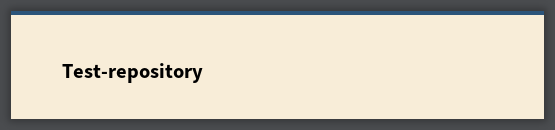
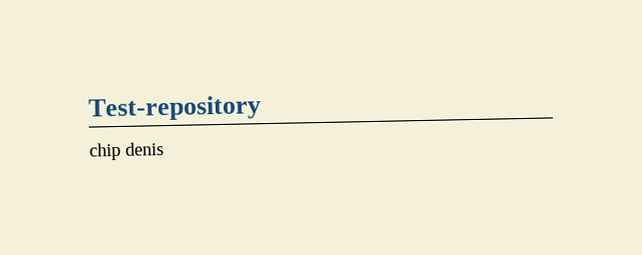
(203, 73) none -> [89,142,164,161] // chip denis

